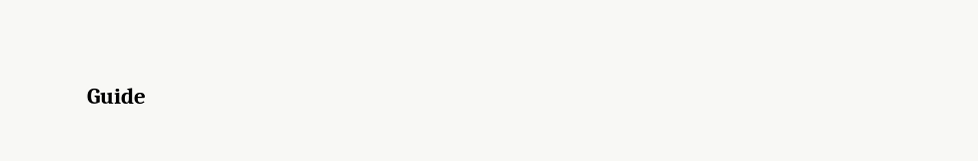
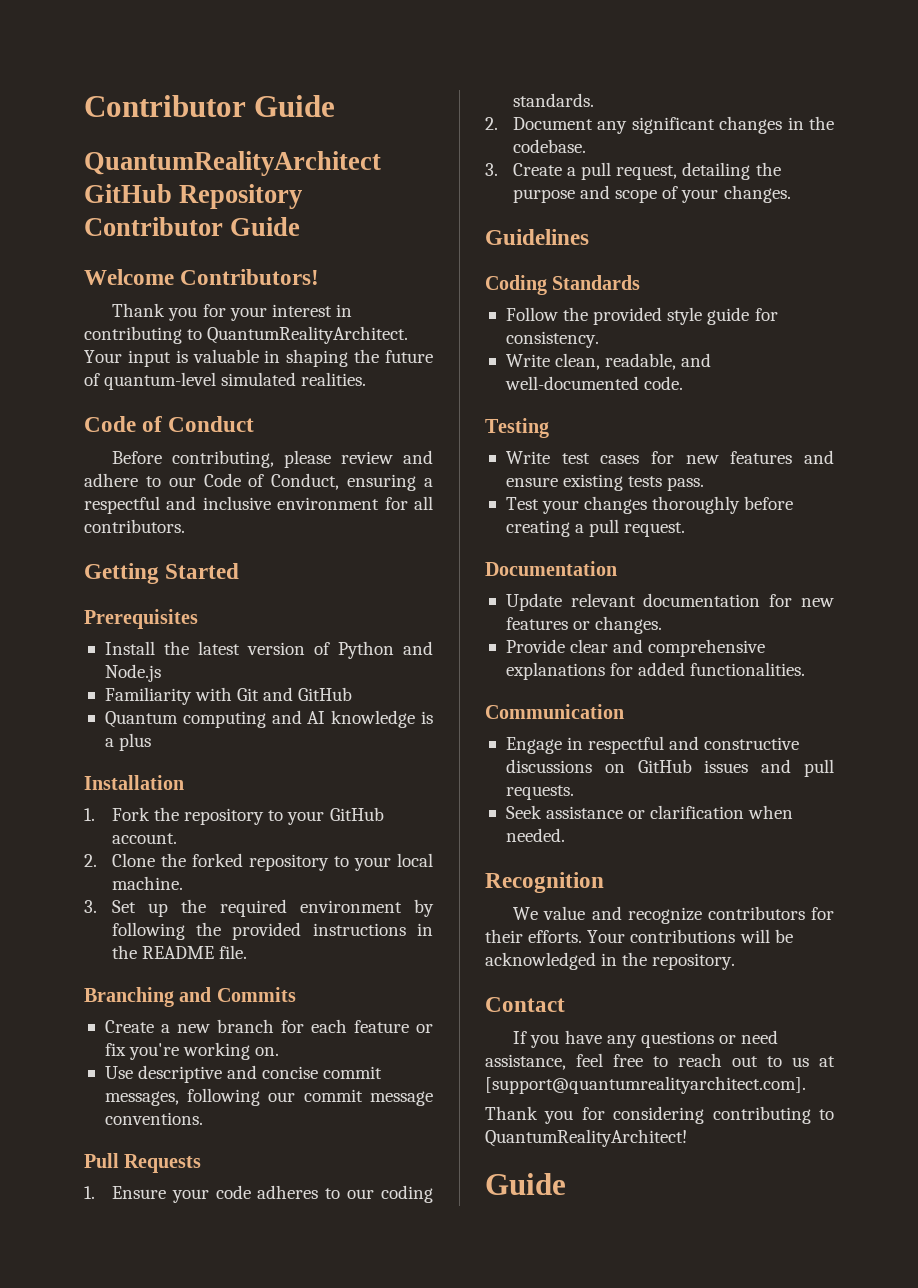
[86,87,146,104] Guide -> [84,95,336,117] [84,151,381,176] [84,184,303,209] [84,217,301,236] [84,269,320,285] [112,303,352,321] [84,326,409,344] [84,349,433,367] [84,372,367,390] [84,416,255,432] [112,450,433,468] [84,473,433,491] [84,496,433,514] [84,519,185,533] [84,563,240,584] [84,609,198,629] [104,641,433,659] [104,664,161,682] [104,687,353,705] [104,710,434,728] [104,733,152,751] [84,775,184,790] [84,807,384,825] [111,833,177,844] [84,853,433,871] [111,876,183,890] [84,899,435,917] [111,922,433,940] [111,945,248,959] [84,987,296,1007] [104,1019,433,1033] [104,1042,280,1060] [104,1065,383,1083] [104,1088,434,1106] [104,1112,203,1125] [84,1153,202,1173] [84,1185,433,1203] [512,93,594,107] [485,116,834,134] [512,139,586,153] [485,162,781,180] [512,185,791,203] [485,229,589,245] [485,275,641,295] [505,307,778,325] [505,331,599,348] [505,353,712,370] [504,376,684,390] [485,418,549,438] [505,450,834,464] [505,474,705,491] [505,496,794,514] [505,519,686,537] [485,561,617,576] [505,593,835,611] [505,616,663,634] [505,639,766,657] [505,662,806,680] [485,704,624,719] [505,736,800,754] [505,759,834,777] [505,785,574,800] [505,805,794,819] [505,828,565,842] [485,872,604,893] [513,906,834,924] [485,929,793,943] [485,952,736,970] [485,997,565,1012] [513,1030,779,1048] [485,1053,835,1070] [485,1076,806,1094] [485,1106,834,1124] [485,1129,687,1147] [485,1173,566,1195] Contributor Guide // QuantumRealityArchitect GitHub Repository Contributor Guide // Welcome Contributors! // Thank you for your interest in contributing to QuantumRealityArchitect. Your input is valuable in shaping the future of quantum-level simulated realities. // Code of Conduct // Before contributing, please review and adhere to our Code of Conduct, ensuring a respectful and inclusive environment for all contributors. // Getting Started // Prerequisites // Install the latest version of Python and Node.js // Familiarity with Git and GitHub // Quantum computing and AI knowledge is a plus // Installation // 1. Fork the repository to your GitHub account. // 2. Clone the forked repository to your local machine. // 3. Set up the required environment by following the provided instructions in the README file. // Branching and Commits // Create a new branch for each feature or fix you're working on. // Use descriptive and concise commit messages, following our commit message conventions. // Pull Requests // 1. Ensure your code adheres to our coding standards. // 2. Document any significant changes in the codebase. // 3. Create a pull request, detailing the purpose and scope of your changes. // Guidelines // Coding Standards // Follow the provided style guide for consistency. // Write clean, readable, and well-documented code. // Testing // Write test cases for new features and ensure existing tests pass. // Test your changes thoroughly before creating a pull request. // Documentation // Update relevant documentation for new features or changes. // Provide clear and comprehensive explanations for added functionalities. // Communication // Engage in respectful and constructive discussions on GitHub issues and pull requests. // Seek assistance or clarification when needed. // Recognition // We value and recognize contributors for their efforts. Your contributions will be acknowledged in the repository. // Contact // If you have any questions or need assistance, feel free to reach out to us at [support@quantumrealityarchitect.com]. // Thank you for considering contributing to QuantumRealityArchitect! // Guide

